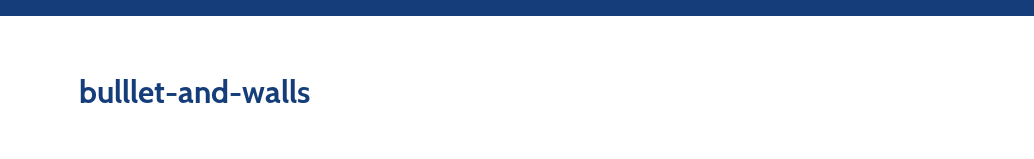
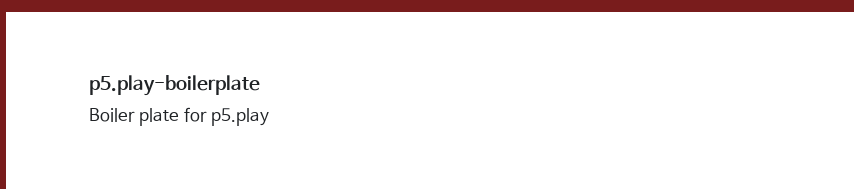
[79,79,310,103] bulllet-and-walls -> [89,75,260,96] [89,107,270,126] p5.play-boilerplate // Boiler plate for p5.play

